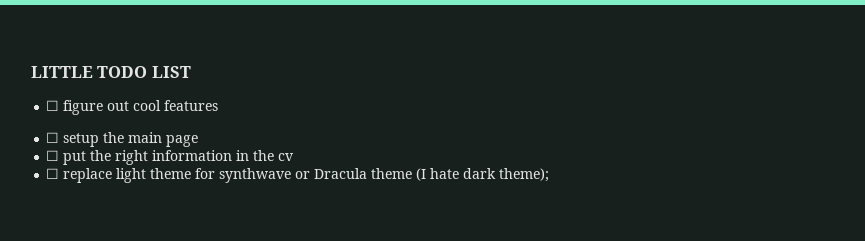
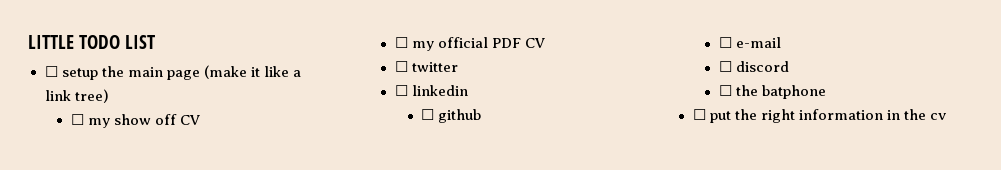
[46,100,219,115] // ☐ figure out cool features -> (155, 42) none
(199, 141) none -> [203,65,301,79] [44,89,109,103] [70,114,200,128] [394,37,545,51] [394,61,458,72] [394,85,468,96] [421,109,482,123] [718,37,781,48] [718,61,789,72] [718,85,826,99] (make it like a link tree) // ☐ my show off CV // ☐ my official PDF CV // ☐ twitter // ☐ linkedin // ☐ github // ☐ e-mail // ☐ discord // ☐ the batphone
[46,168,550,183] // ☐ replace light theme for synthwave or Dracula theme (I hate dark theme); -> (947, 116) none

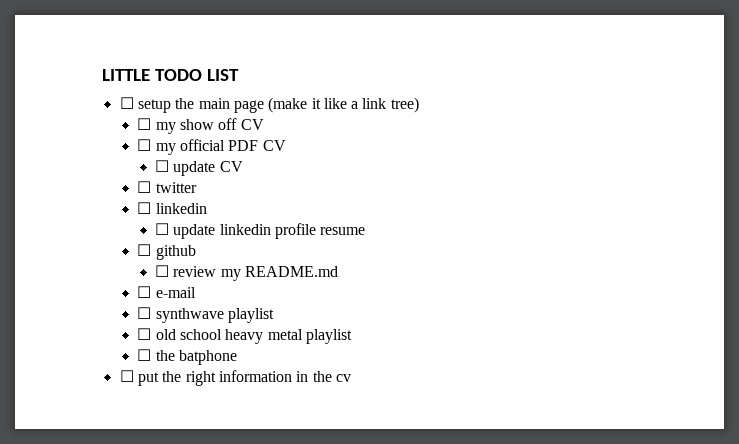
(545, 43) none -> [154,160,243,176] // ☐ update CV
[438,109,482,123] [718,37,781,48] [718,61,789,72] github // ☐ e-mail // ☐ discord -> [173,223,366,239] [137,244,196,260] [154,265,338,281] [137,286,196,298] [137,307,274,323] [137,328,352,344] update linkedin profile resume // ☐ github // ☐ review my README.md // ☐ e-mail // ☐ synthwave playlist // ☐ old school heavy metal playlist

